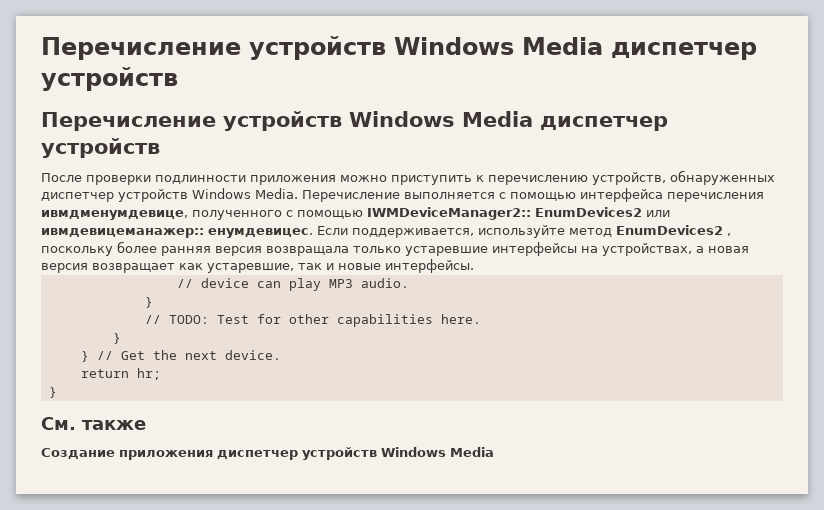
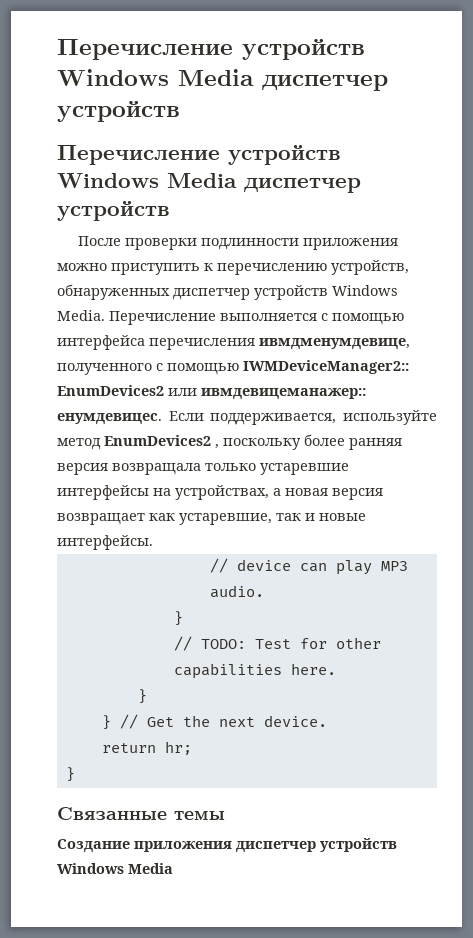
[41,417,146,430] См. также -> [57,807,225,820] Связанные темы

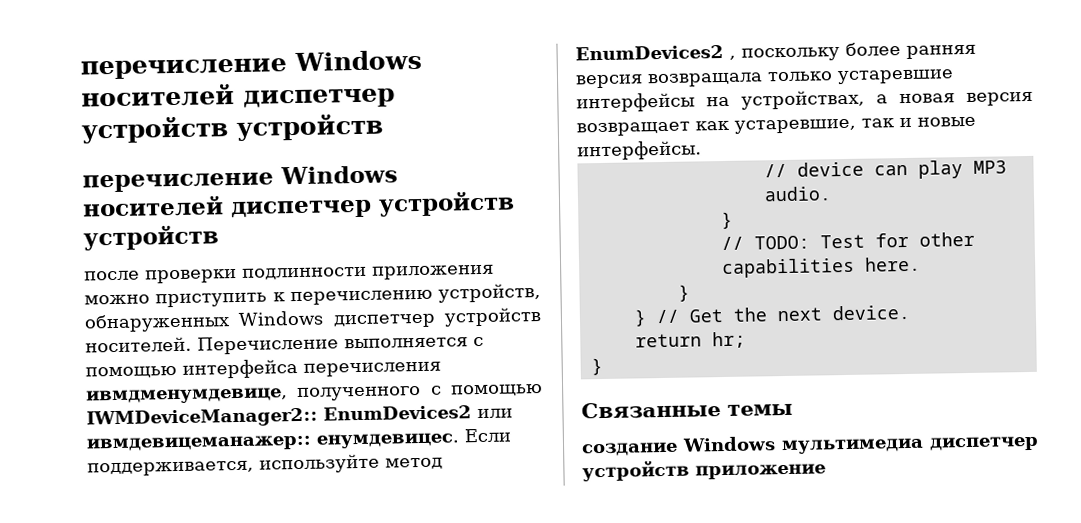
[57,39,365,60] [57,69,388,91] [57,101,180,122] [57,145,341,165] [57,173,361,193] [57,201,170,221] [78,236,122,246] Перечисление устройств Windows Media диспетчер устройств // Перечисление устройств Windows Media диспетчер устройств // После -> [80,49,422,80] [81,84,395,109] [81,113,383,144] [82,165,398,193] [82,190,515,220] [83,224,219,251] [84,270,140,281] перечисление Windows носителей диспетчер устройств устройств // перечисление Windows носителей диспетчер устройств устройств // после
[173,285,398,300] [57,310,105,321] диспетчер устройств Windows Media. -> [238,307,542,329] [85,336,192,353] Windows диспетчер устройств носителей.
[57,838,397,853] [57,863,173,874] Создание приложения диспетчер устройств Windows Media -> [581,435,1039,457] [582,459,826,482] создание Windows мультимедиа диспетчер устройств приложение

